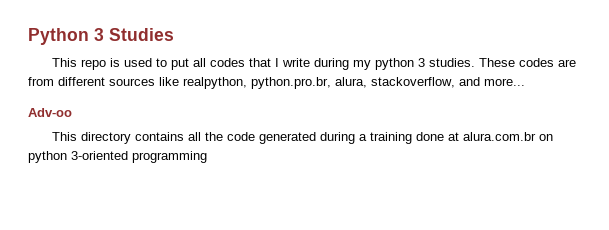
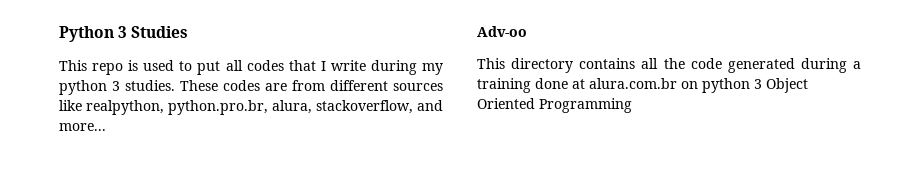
[71,151,207,163] 3-oriented programming -> [754,78,808,93] [477,98,632,113] 3 Object Oriented Programming

